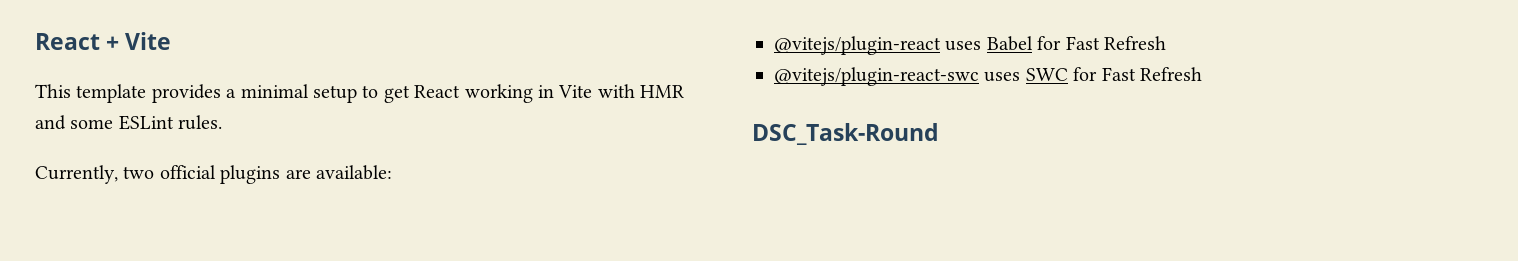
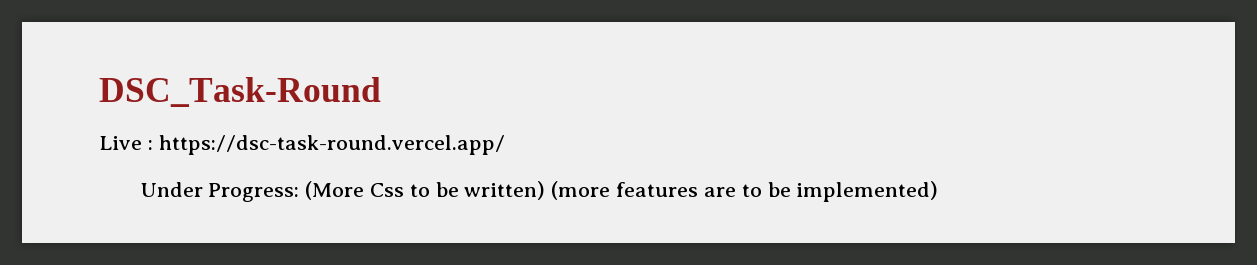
[35,32,172,50] [35,84,685,103] [35,115,223,130] [35,165,392,184] [774,36,1166,55] [774,67,1202,86] [752,123,939,145] React + Vite // This template provides a minimal setup to get React working in Vite with HMR and some ESLint rules. // Currently, two official plugins are available: // @vitejs/plugin-react uses Babel for Fast Refresh // @vitejs/plugin-react-swc uses SWC for Fast Refresh // DSC_Task-Round -> [99,77,381,107] [99,135,505,155] [140,181,939,202] DSC_Task-Round // Live : https://dsc-task-round.vercel.app/ // Under Progress: (More Css to be written) (more features are to be implemented)

